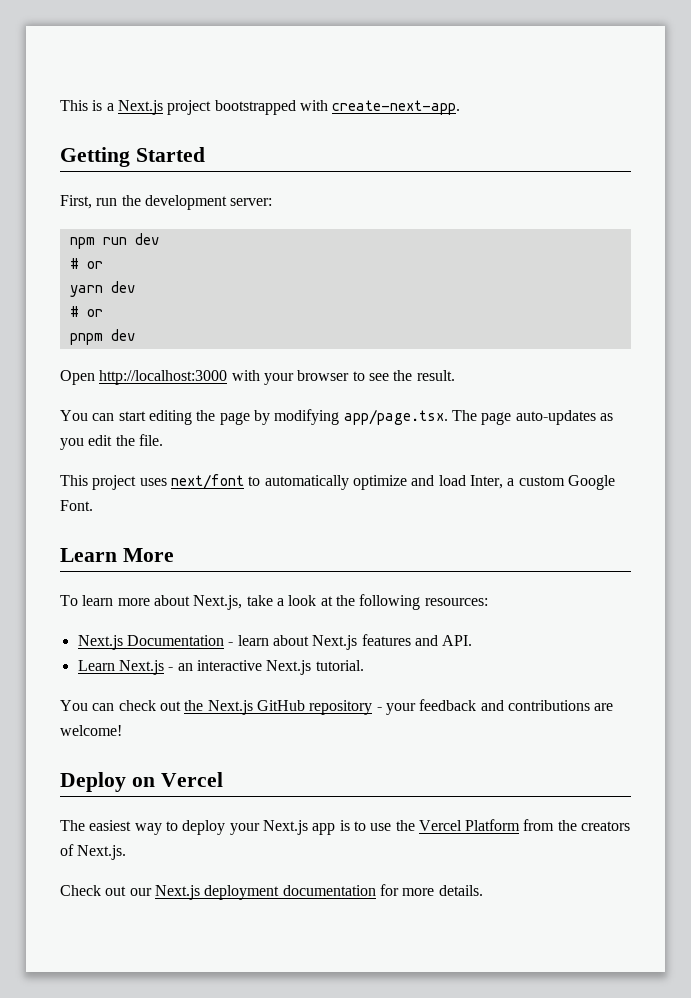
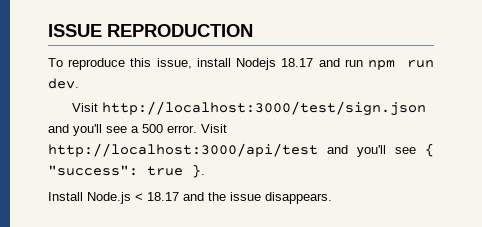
[60,100,461,115] [60,147,205,167] [60,195,273,210] [69,233,159,249] [69,258,103,269] [69,281,135,297] [69,306,103,317] [69,329,135,345] [60,370,455,385] [60,409,613,425] [60,434,163,450] [60,474,615,490] [60,500,93,511] [60,548,174,562] [60,594,488,610] [77,634,473,650] [77,660,364,675] [60,699,614,715] [60,725,122,736] [60,772,223,792] [60,819,631,835] [60,844,127,860] [60,884,483,900] This is a Next.js project bootstrapped with create-next-app. // Getting Started // First, run the development server: // npm run dev // # or // yarn dev // # or // pnpm dev // Open http://localhost:3000 with your browser to see the result. // You can start editing the page by modifying app/page.tsx. The page auto-updates as you edit the file. // This project uses next/font to automatically optimize and load Inter, a custom Google Font. // Learn More // To learn more about Next.js, take a look at the following resources: // Next.js Documentation - learn about Next.js features and API. // Learn Next.js - an interactive Next.js tutorial. // You can check out the Next.js GitHub repository - your feedback and contributions are welcome! // Deploy on Vercel // The easiest way to deploy your Next.js app is to use the Vercel Platform from the creators of Next.js. // Check out our Next.js deployment documentation for more details. -> [48,24,253,37] [48,58,435,70] [48,78,79,89] [71,101,426,116] [48,124,227,136] [48,143,434,157] [48,164,205,178] [48,192,332,204] ISSUE REPRODUCTION // To reproduce this issue, install Nodejs 18.17 and run npm run dev. // Visit http://localhost:3000/test/sign.json and you'll see a 500 error. Visit http://localhost:3000/api/test and you'll see { "success": true }. // Install Node.js < 18.17 and the issue disappears.

